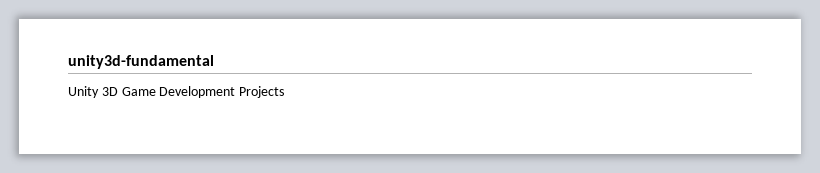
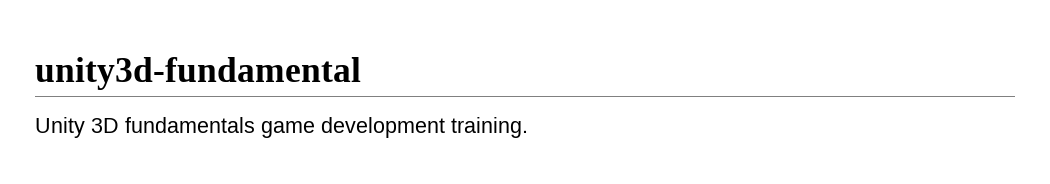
[121,86,285,98] Game Development Projects -> [125,117,528,138] fundamentals game development training.

